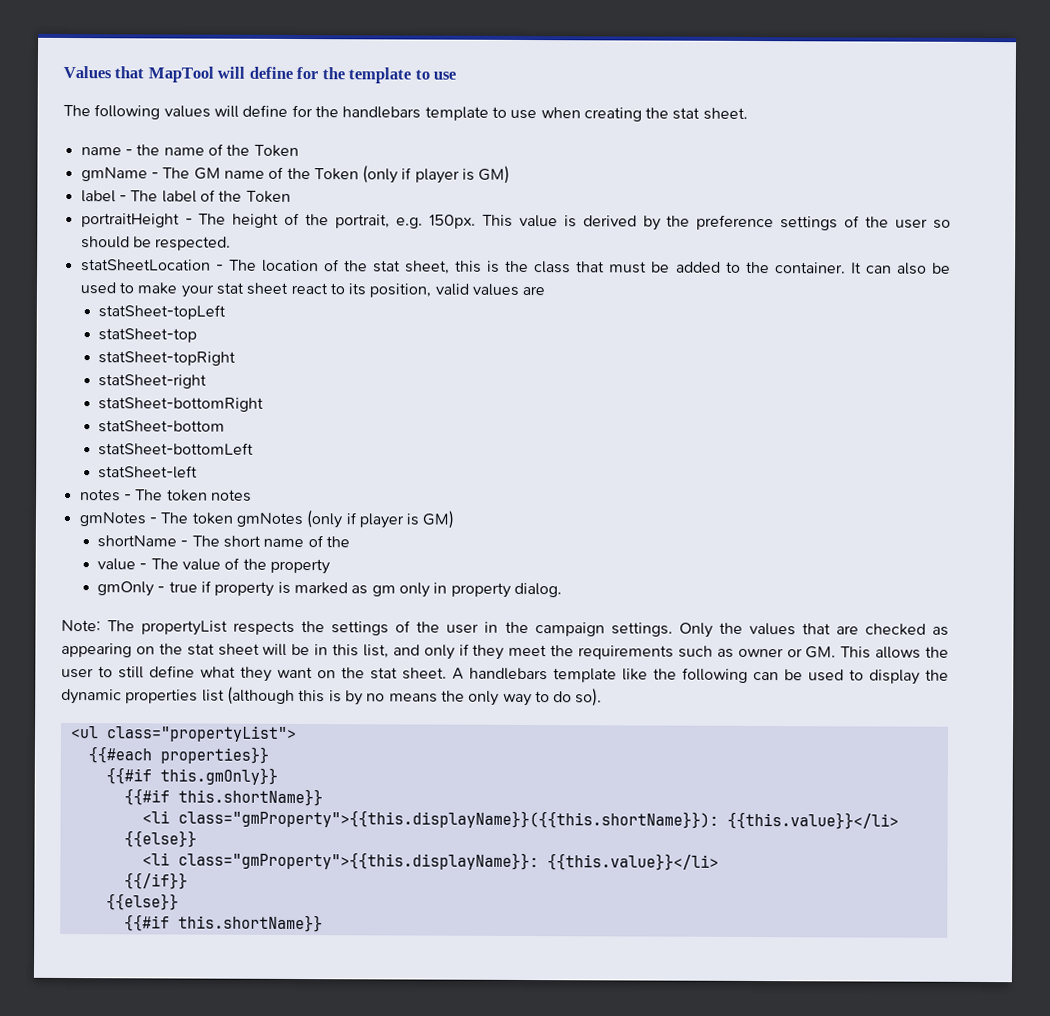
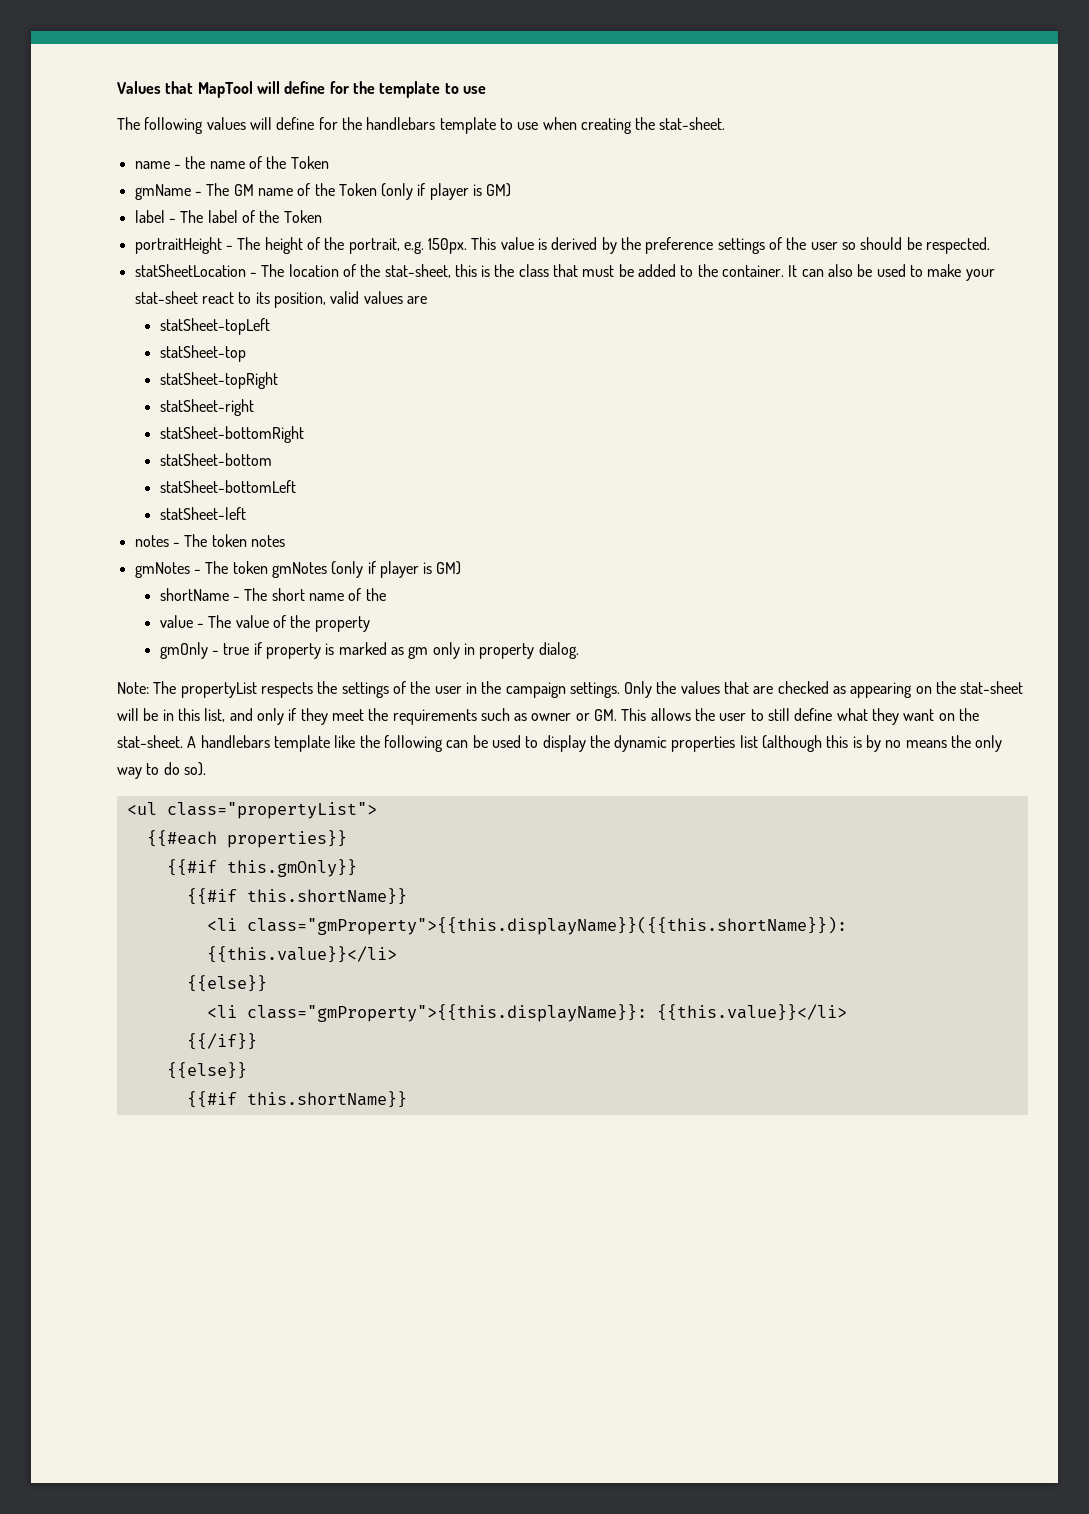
[672,107,748,120] stat sheet. -> [659,117,726,130] stat-sheet.
[372,260,451,275] stat sheet, -> [384,264,451,278] stat-sheet,
[215,282,289,295] stat sheet -> [134,291,198,304] stat-sheet
[186,643,260,656] stat sheet -> [960,681,1024,694] stat-sheet
[370,667,447,680] stat sheet. -> [117,735,183,748] stat-sheet.

